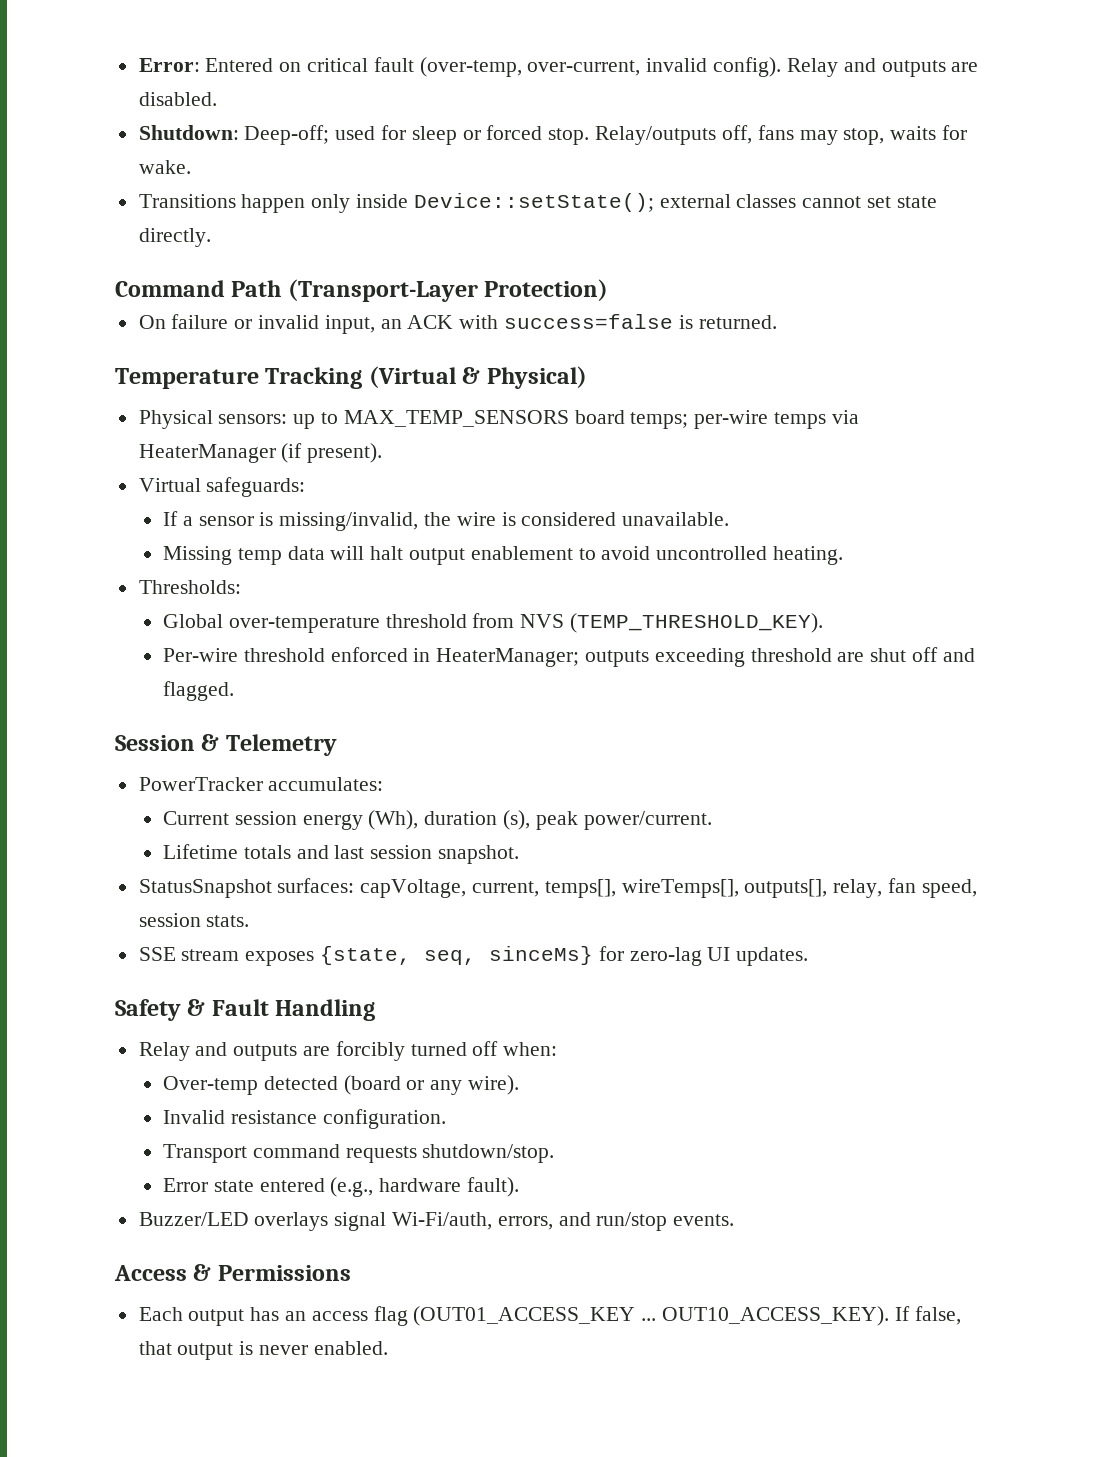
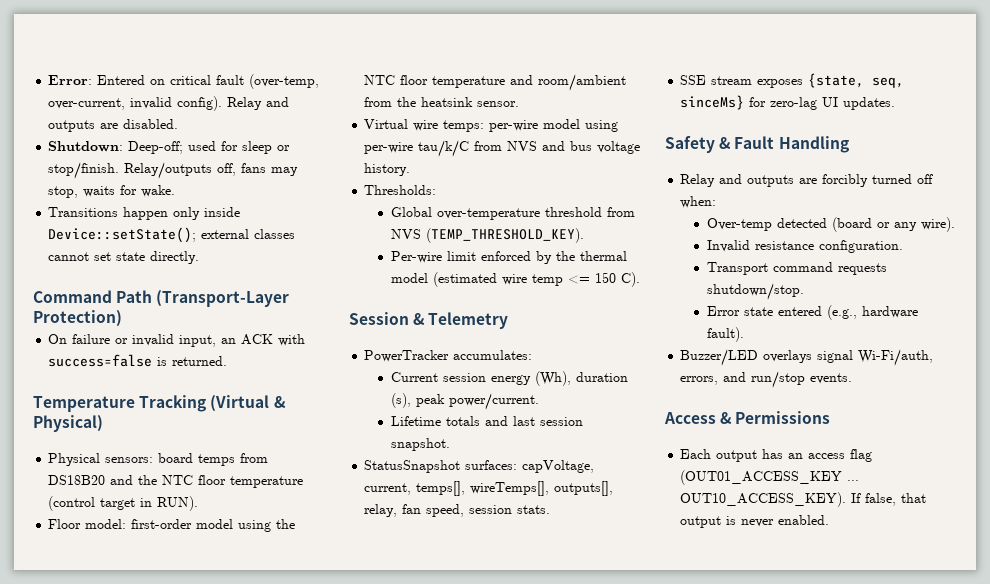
[486,125,590,145] forced stop. -> [48,162,120,179] stop/finish.
[293,410,859,429] [138,443,383,463] [138,477,306,497] [162,511,730,531] [162,546,844,565] up to MAX_TEMP_SENSORS board temps; per-wire temps via HeaterManager (if present). // Virtual safeguards: // If a sensor is missing/invalid, the wire is considered unavailable. // Missing temp data will halt output enablement to avoid uncontrolled heating. -> [158,453,269,466] [48,475,304,488] [48,496,199,511] [48,519,296,532] [364,74,627,91] [364,97,520,107] [364,119,619,132] [364,140,641,157] [364,163,411,176] board temps from DS18B20 and the NTC floor temperature (control target in RUN). // Floor model: first-order model using the NTC floor temperature and room/ambient from the heatsink sensor. // Virtual wire temps: per-wire model using per-wire tau/k/C from NVS and bus voltage history.
[243,647,975,667] [162,681,234,701] threshold enforced in HeaterManager; outputs exceeding threshold are shut off and flagged. -> [446,251,627,264] [390,272,640,287] limit enforced by the thermal model (estimated wire temp <= 150 C).

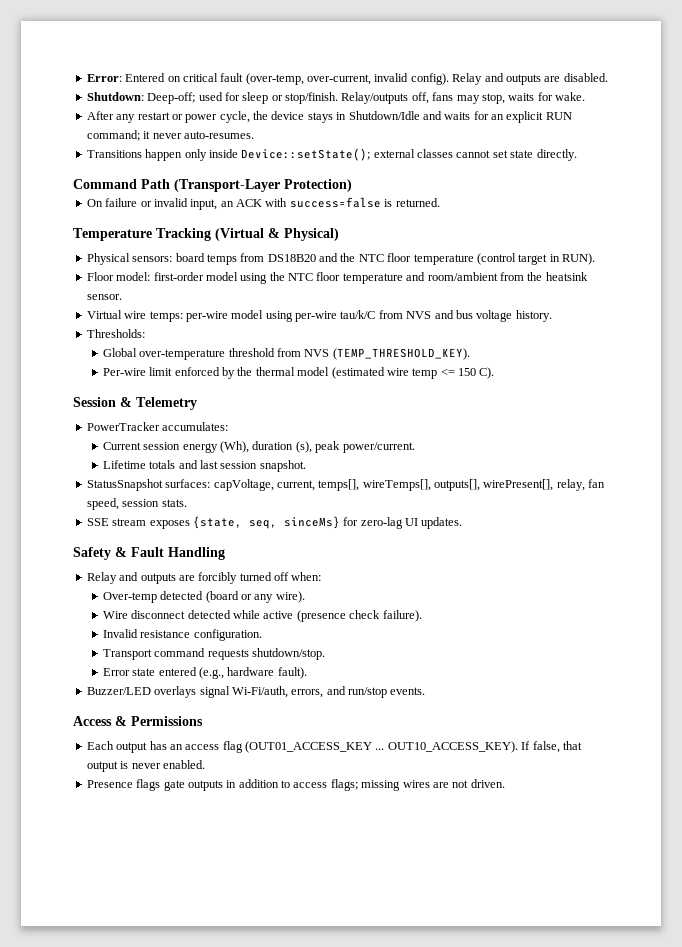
(176, 191) none -> [86,111,572,123] [86,130,254,141] // After any restart or power cycle, the device stays in Shutdown/Idle and waits for an explicit RUN command; it never auto-resumes.
(614, 488) none -> [483,479,554,491] wirePresent[],
(955, 224) none -> [102,610,422,622] // Wire disconnect detected while active (presence check failure).
(830, 520) none -> [86,779,505,791] // Presence flags gate outputs in addition to access flags; missing wires are not driven.

